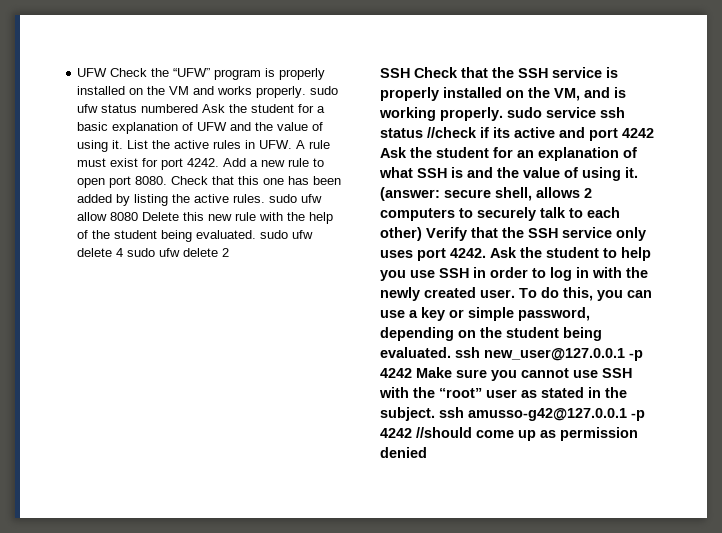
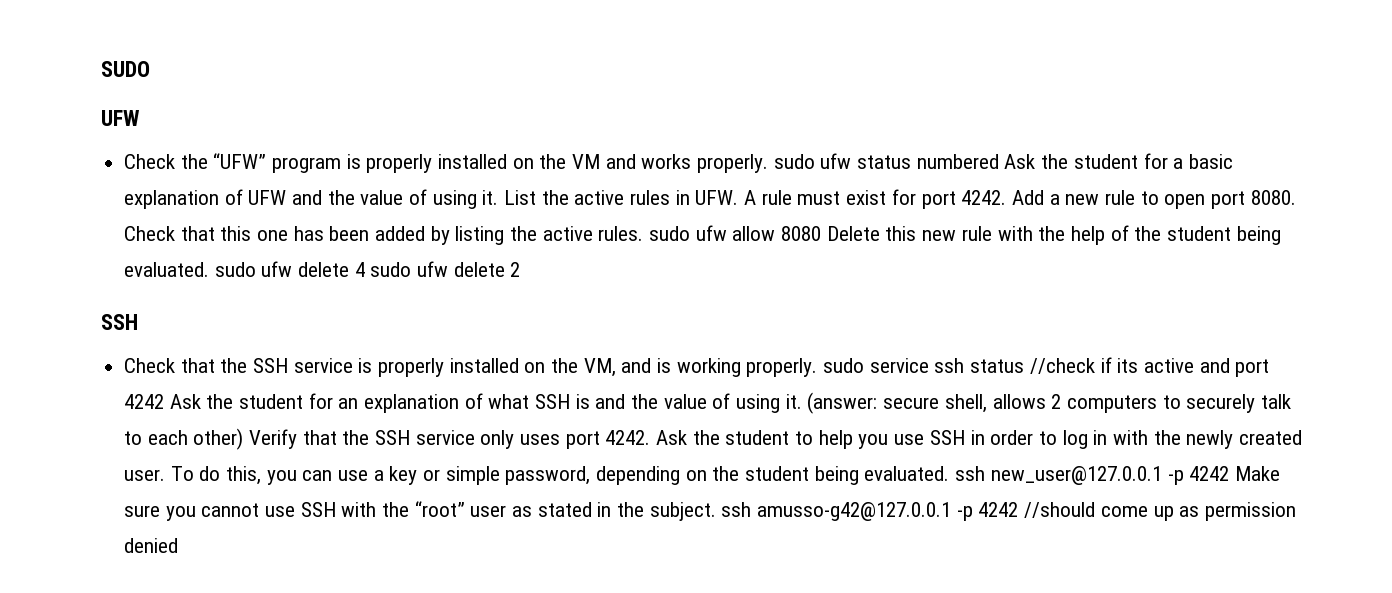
[77,68,108,77] UFW -> [101,61,150,77] [101,110,140,126] SUDO // UFW //
(410, 73) none -> (138, 322) //

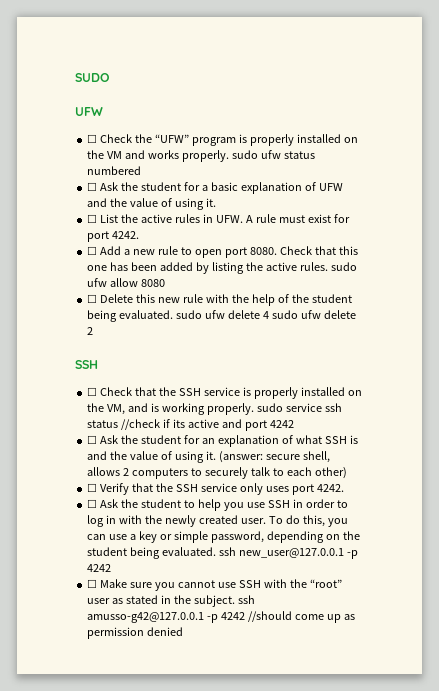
(140, 118) none -> [87,134,98,143] ☐
(999, 161) none -> [87,182,98,191] // ☐
(499, 197) none -> [87,214,98,223] // ☐
(1007, 197) none -> [87,246,98,255] // ☐
(822, 233) none -> [87,294,98,303] // ☐
(138, 322) none -> [87,387,98,396] ☐
(165, 401) none -> [87,435,98,444] // ☐
(244, 439) none -> [87,483,98,492] // ☐
(651, 437) none -> [87,499,98,508] // ☐
(1230, 473) none -> [87,579,98,588] // ☐

